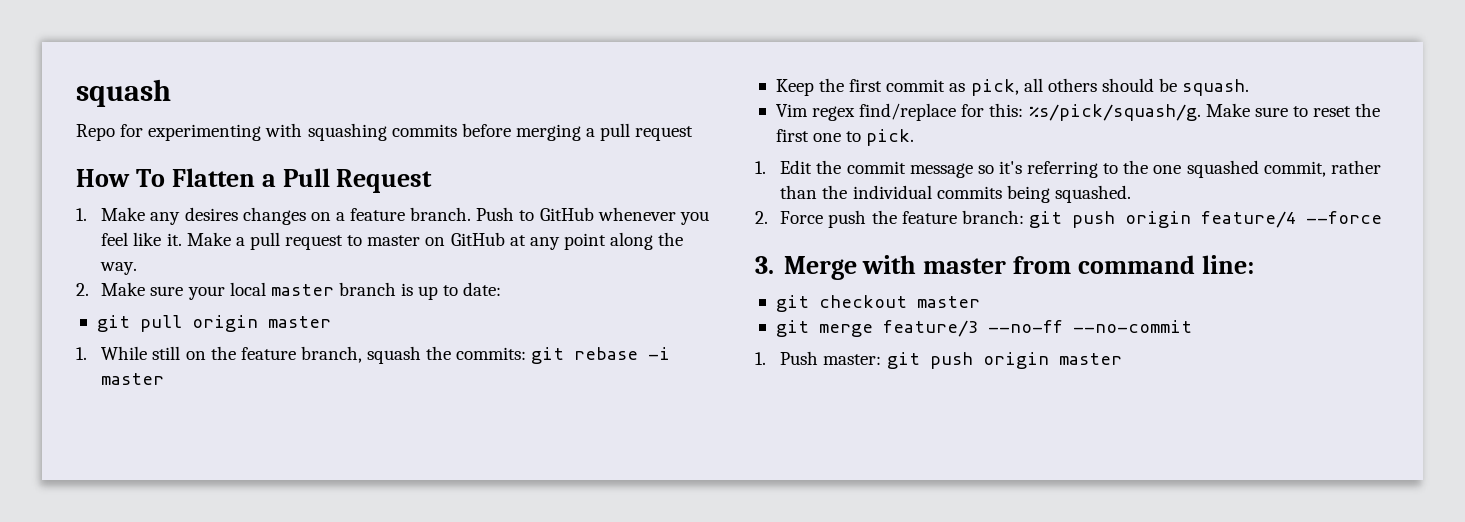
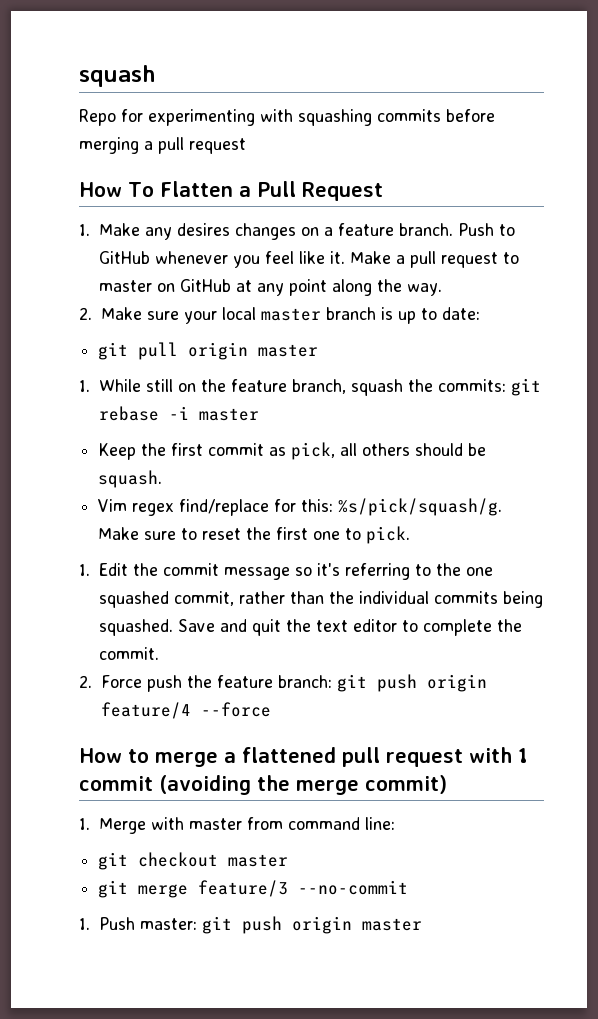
(1131, 194) none -> [178,619,523,636] [99,647,160,660] Save and quit the text editor to complete the commit.
[755,256,774,274] 3. -> [79,747,528,767] [79,775,447,795] [79,818,90,830] How to merge a flattened pull request with 1 commit (avoiding the merge commit) // 1.
[987,320,1063,333] --no-ff -> (289, 888) none

